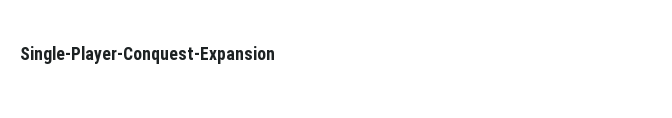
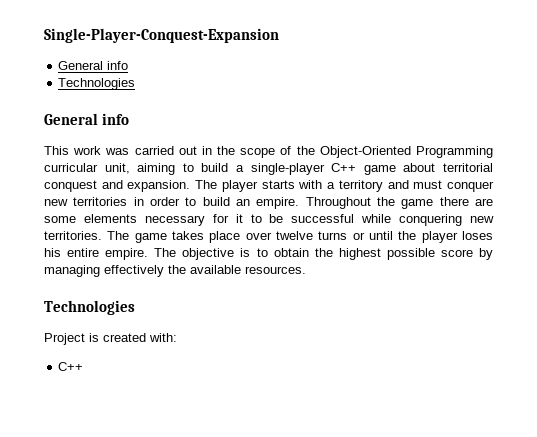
(275, 55) none -> [58,61,129,70] [58,78,136,90] [44,113,129,125] [44,146,494,158] [44,163,494,175] [44,180,495,192] [44,197,493,209] [44,214,494,226] [44,231,493,243] [44,248,493,260] [44,265,306,277] [44,300,135,315] [44,333,177,345] [58,362,84,371] // General info // Technologies // General info // This work was carried out in the scope of the Object-Oriented Programming curricular unit, aiming to build a single-player C++ game about territorial conquest and expansion. The player starts with a territory and must conquer new territories in order to build an empire. Throughout the game there are some elements necessary for it to be successful while conquering new territories. The game takes place over twelve turns or until the player loses his entire empire. The objective is to obtain the highest possible score by managing effectively the available resources. // Technologies // Project is created with: // C++

